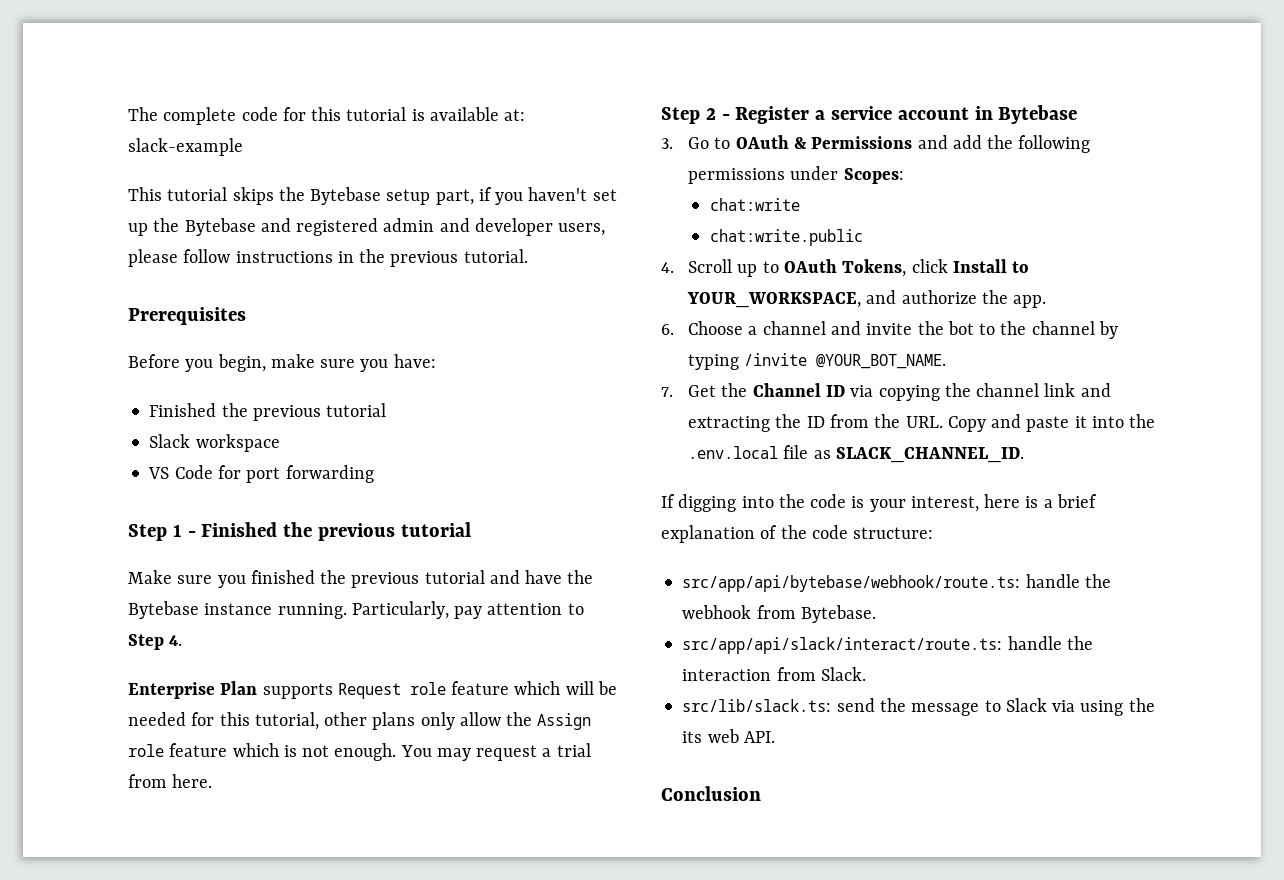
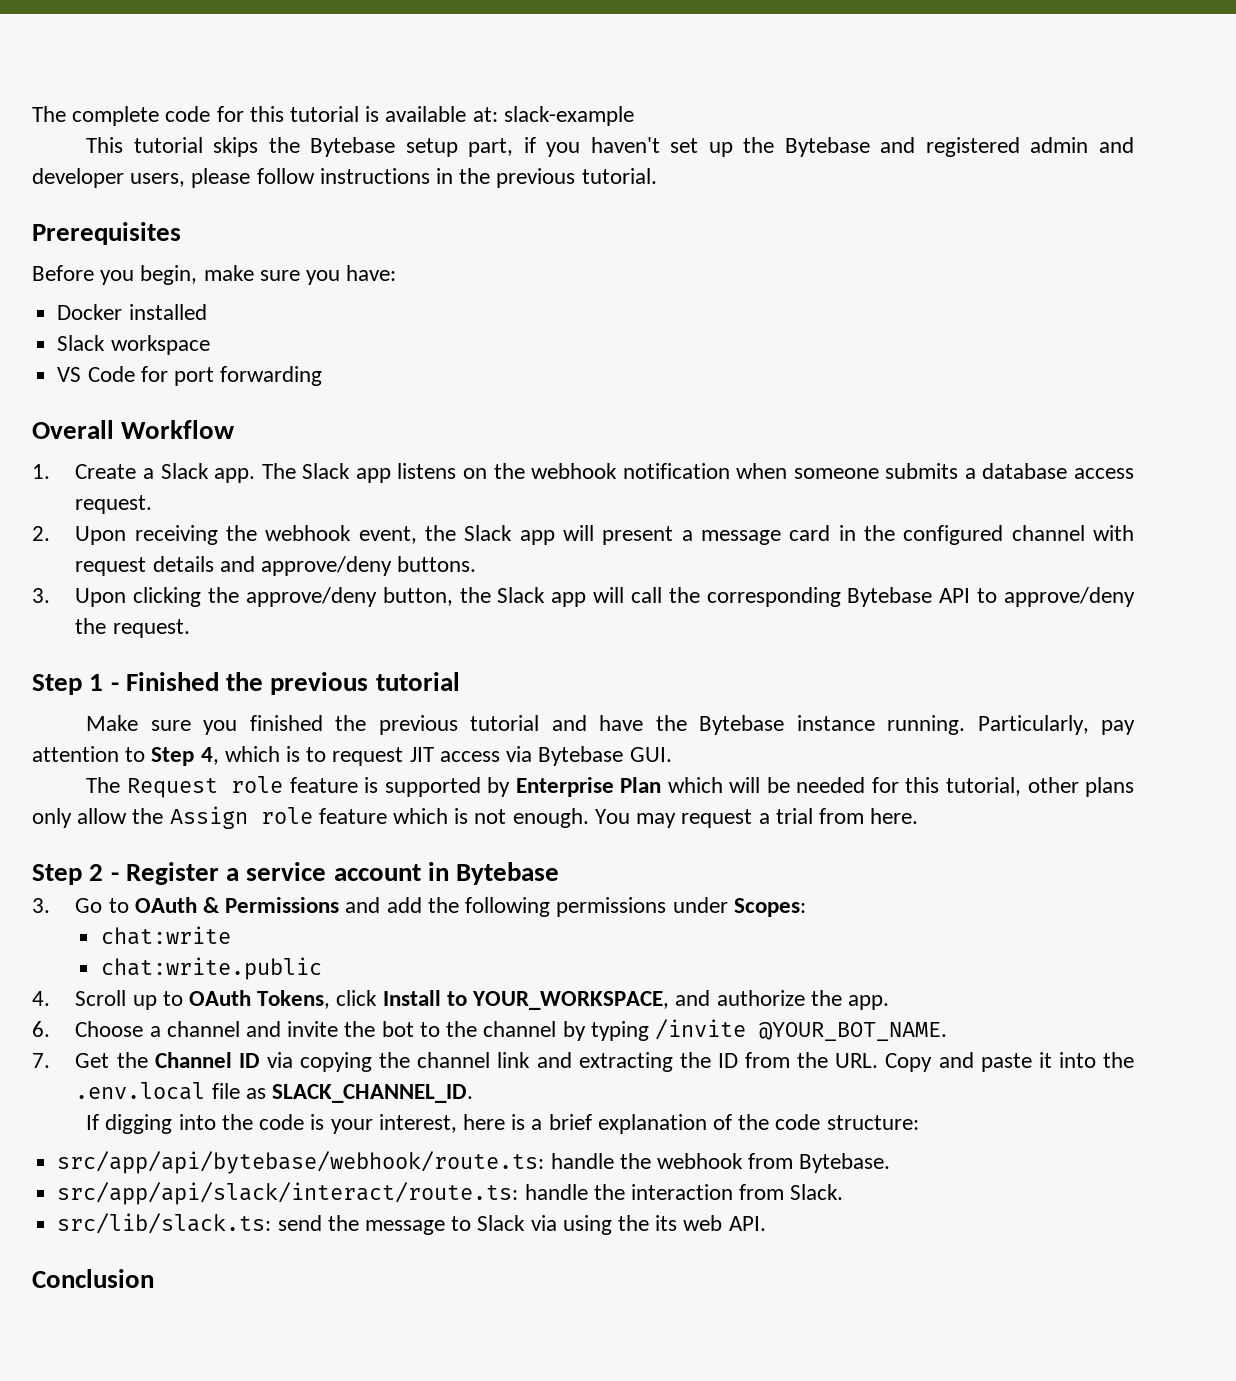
[149,403,387,421] Finished the previous tutorial -> [57,304,207,320] Docker installed
(374, 474) none -> [32,420,236,439] [32,463,1134,483] [75,495,153,514] [32,525,1134,545] [75,556,477,576] [32,587,1135,607] [75,618,190,638] // Overall Workflow // 1. Create a Slack app. The Slack app listens on the webhook notification when someone submits a database access request. // 2. Upon receiving the webhook event, the Slack app will present a message card in the configured channel with request details and approve/deny buttons. // 3. Upon clicking the approve/deny button, the Slack app will call the corresponding Bytebase API to approve/deny the request.
[169,635,183,646] [128,681,510,699] 4. // Enterprise Plan supports Request role feature -> [200,746,672,766] [86,776,662,798] 4, which is to request JIT access via Bytebase GUI. // The Request role feature is supported by Enterprise Plan

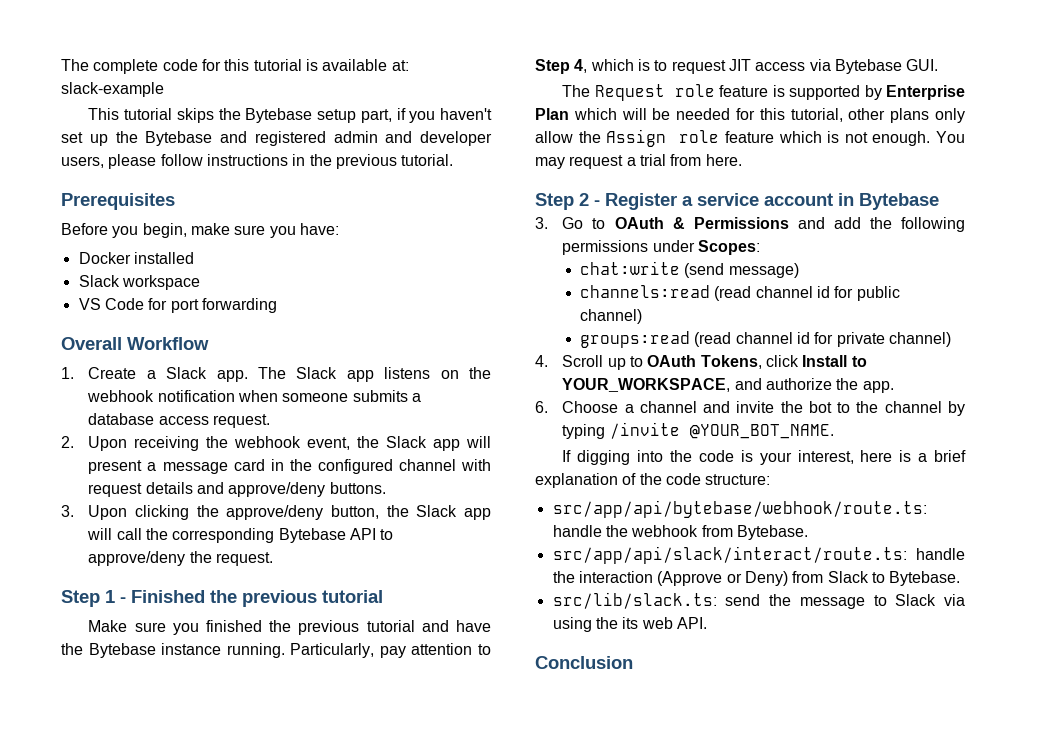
[100,957,322,980] // chat:write.public -> [684,263,799,278] [579,285,900,301] [579,309,642,324] [579,331,951,348] (send message) // channels:read (read channel id for public channel) // groups:read (read channel id for private channel)
[32,1052,1134,1072] [75,1082,474,1103] // 7. Get the Channel ID via copying the channel link and extracting the ID from the URL. Copy and paste it into the .env.local file as SLACK_CHANNEL_ID. -> (834, 431) none
[739,1184,844,1200] from Slack. -> [657,571,961,586] (Approve or Deny) from Slack to Bytebase.

